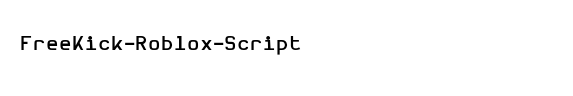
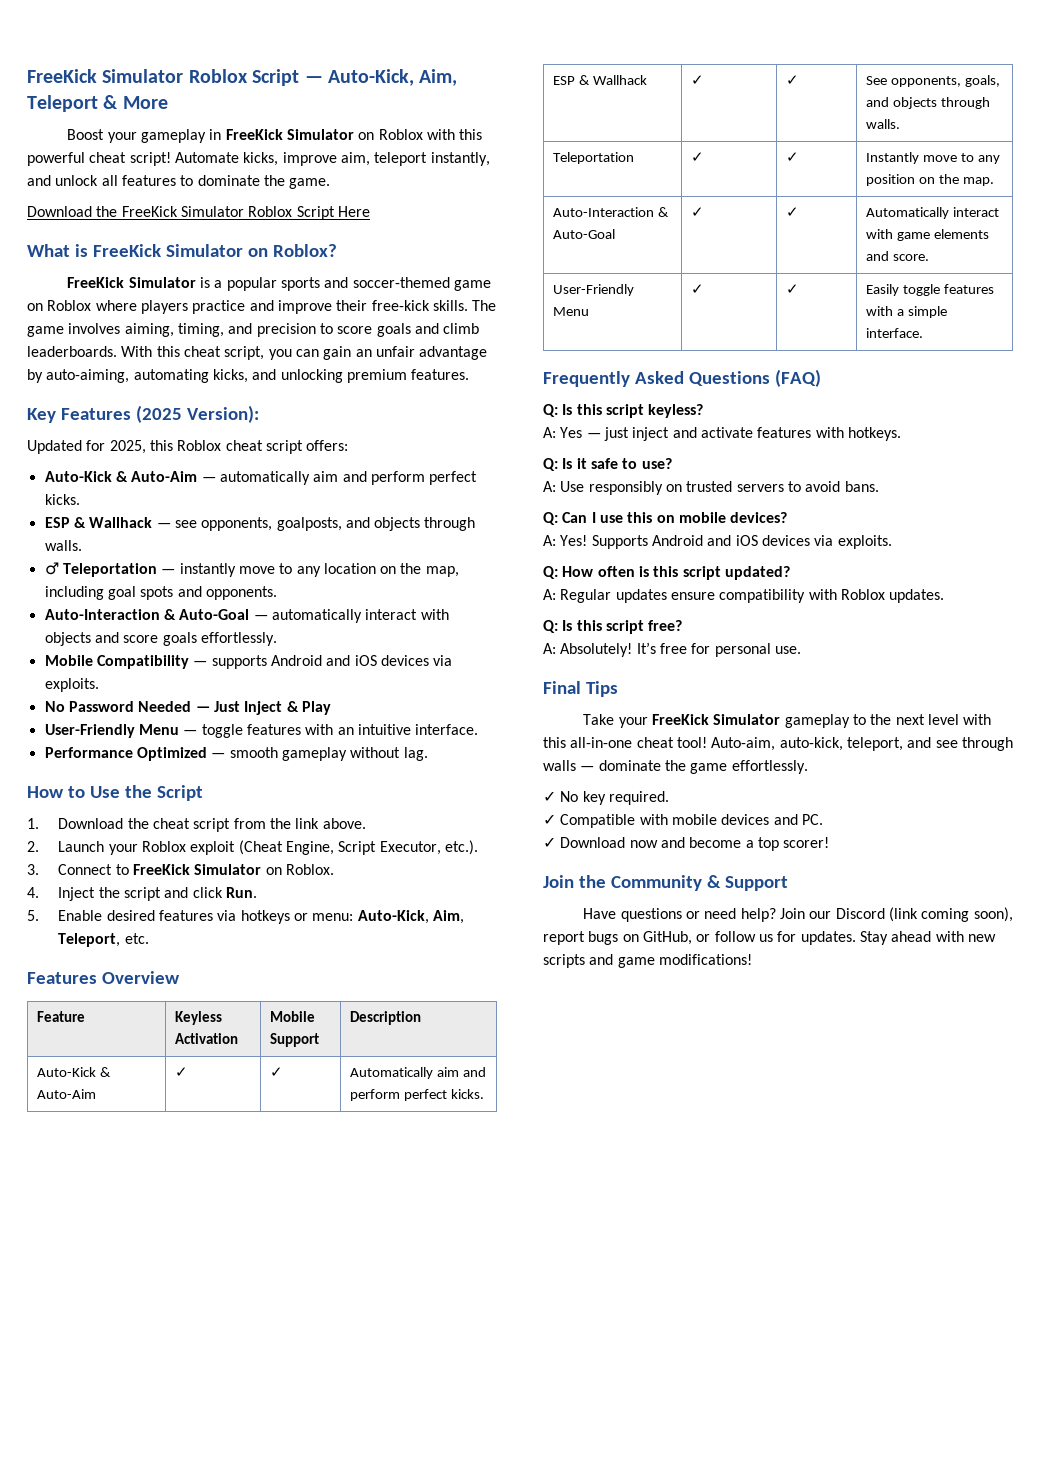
[20,36,302,55] FreeKick-Roblox-Script -> [27,69,458,86] [27,95,168,112] [67,129,483,143] [27,152,490,166] [27,175,331,189] [27,206,370,220] [27,244,337,257] [67,277,491,291] [27,300,497,314] [27,323,480,337] [27,346,488,360] [27,369,470,383] [27,405,259,423] [27,440,349,454] [44,471,478,485] [44,494,80,505] [44,517,476,531] [44,540,82,551] [44,562,459,577] [44,586,277,600] [44,609,449,623] [44,632,277,646] [44,655,453,669] [44,678,99,692] [44,701,331,715] [44,724,479,738] [44,747,428,761] [27,785,203,801] [27,818,366,832] [27,840,478,855] [27,864,335,875] [27,887,258,901] [27,910,464,924] [58,933,149,947] [27,971,180,984] [37,1011,86,1022] [175,1011,223,1025] [175,1033,239,1044] [270,1011,316,1022] [270,1033,320,1047] [350,1011,422,1025] [37,1067,111,1077] [37,1089,97,1099] [175,1067,189,1077] [270,1067,284,1077] [350,1067,486,1079] [350,1089,484,1101] [553,75,647,85] [691,75,705,85] [786,75,800,85] [866,75,1000,87] [866,97,990,109] [866,119,901,129] [553,152,635,164] [691,152,705,162] [786,152,800,162] [866,152,1000,164] [866,174,994,186] [553,207,669,217] [553,229,616,239] [691,207,705,217] [786,207,800,217] [866,207,999,219] [866,229,989,241] [866,251,929,261] [553,284,635,296] [553,307,590,316] [691,284,705,294] [786,284,800,294] [866,284,994,296] [866,306,947,318] [866,328,924,338] [543,369,821,387] [543,404,704,418] [543,427,901,441] [543,458,672,471] [543,481,879,495] [543,512,788,525] [543,535,892,549] [543,566,790,580] [543,589,945,603] [543,620,683,634] [543,642,801,657] [543,681,618,697] [583,714,992,728] [543,737,1013,751] [543,760,808,774] [543,791,669,805] [543,814,823,828] [543,837,830,851] [543,875,788,891] [583,907,1013,922] [543,931,996,945] [543,954,752,968] FreeKick Simulator Roblox Script — Auto-Kick, Aim, Teleport & More // Boost your gameplay in FreeKick Simulator on Roblox with this powerful cheat script! Automate kicks, improve aim, teleport instantly, and unlock all features to dominate the game. // Download the FreeKick Simulator Roblox Script Here // What is FreeKick Simulator on Roblox? // FreeKick Simulator is a popular sports and soccer-themed game on Roblox where players practice and improve their free-kick skills. The game involves aiming, timing, and precision to score goals and climb leaderboards. With this cheat script, you can gain an unfair advantage by auto-aiming, automating kicks, and unlocking premium features. // Key Features (2025 Version): // Updated for 2025, this Roblox cheat script offers: // Auto-Kick & Auto-Aim — automatically aim and perform perfect kicks. // ESP & Wallhack — see opponents, goalposts, and objects through walls. // ♂ Teleportation — instantly move to any location on the map, including goal spots and opponents. // Auto-Interaction & Auto-Goal — automatically interact with objects and score goals effortlessly. // Mobile Compatibility — supports Android and iOS devices via exploits. // No Password Needed — Just Inject & Play // User-Friendly Menu — toggle features with an intuitive interface. // Performance Optimized — smooth gameplay without lag. // How to Use the Script // 1. Download the cheat script from the link above. // 2. Launch your Roblox exploit (Cheat Engine, Script Executor, etc.). // 3. Connect to FreeKick Simulator on Roblox. // 4. Inject the script and click Run. // 5. Enable desired features via hotkeys or menu: Auto-Kick, Aim, Teleport, etc. // Features Overview // Feature | Keyless Activation | Mobile Support | Description // Auto-Kick & Auto-Aim | ✓ | ✓ | Automatically aim and perform perfect kicks. // ESP & Wallhack | ✓ | ✓ | See opponents, goals, and objects through walls. // Teleportation | ✓ | ✓ | Instantly move to any position on the map. // Auto-Interaction & Auto-Goal | ✓ | ✓ | Automatically interact with game elements and score. // User-Friendly Menu | ✓ | ✓ | Easily toggle features with a simple interface. // Frequently Asked Questions (FAQ) // Q: Is this script keyless? // A: Yes — just inject and activate features with hotkeys. // Q: Is it safe to use? // A: Use responsibly on trusted servers to avoid bans. // Q: Can I use this on mobile devices? // A: Yes! Supports Android and iOS devices via exploits. // Q: How often is this script updated? // A: Regular updates ensure compatibility with Roblox updates. // Q: Is this script free? // A: Absolutely! It’s free for personal use. // Final Tips // Take your FreeKick Simulator gameplay to the next level with this all-in-one cheat tool! Auto-aim, auto-kick, teleport, and see through walls — dominate the game effortlessly. // ✓ No key required. // ✓ Compatible with mobile devices and PC. // ✓ Download now and become a top scorer! // Join the Community & Support // Have questions or need help? Join our Discord (link coming soon), report bugs on GitHub, or follow us for updates. Stay ahead with new scripts and game modifications!

